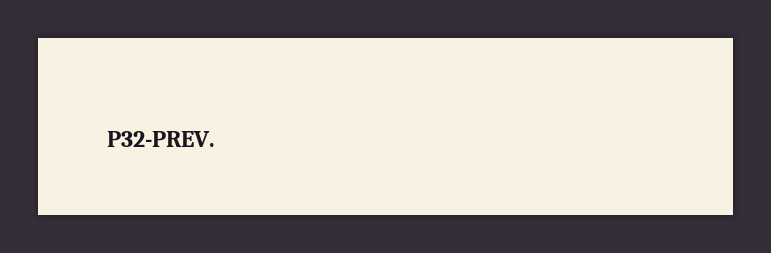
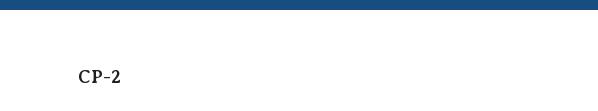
[107,131,215,147] P32-PREV. -> [78,70,121,83] CP-2

